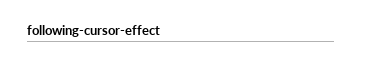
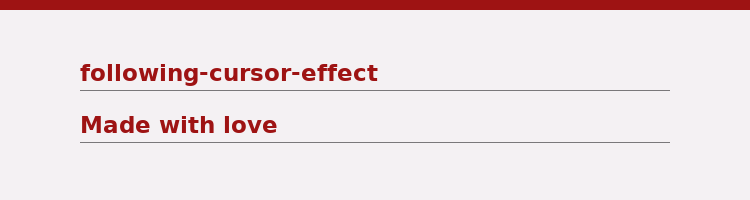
(160, 31) none -> [80,116,278,133] // Made with love

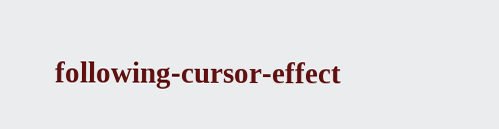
[80,116,278,133] // Made with love -> (342, 75) none

